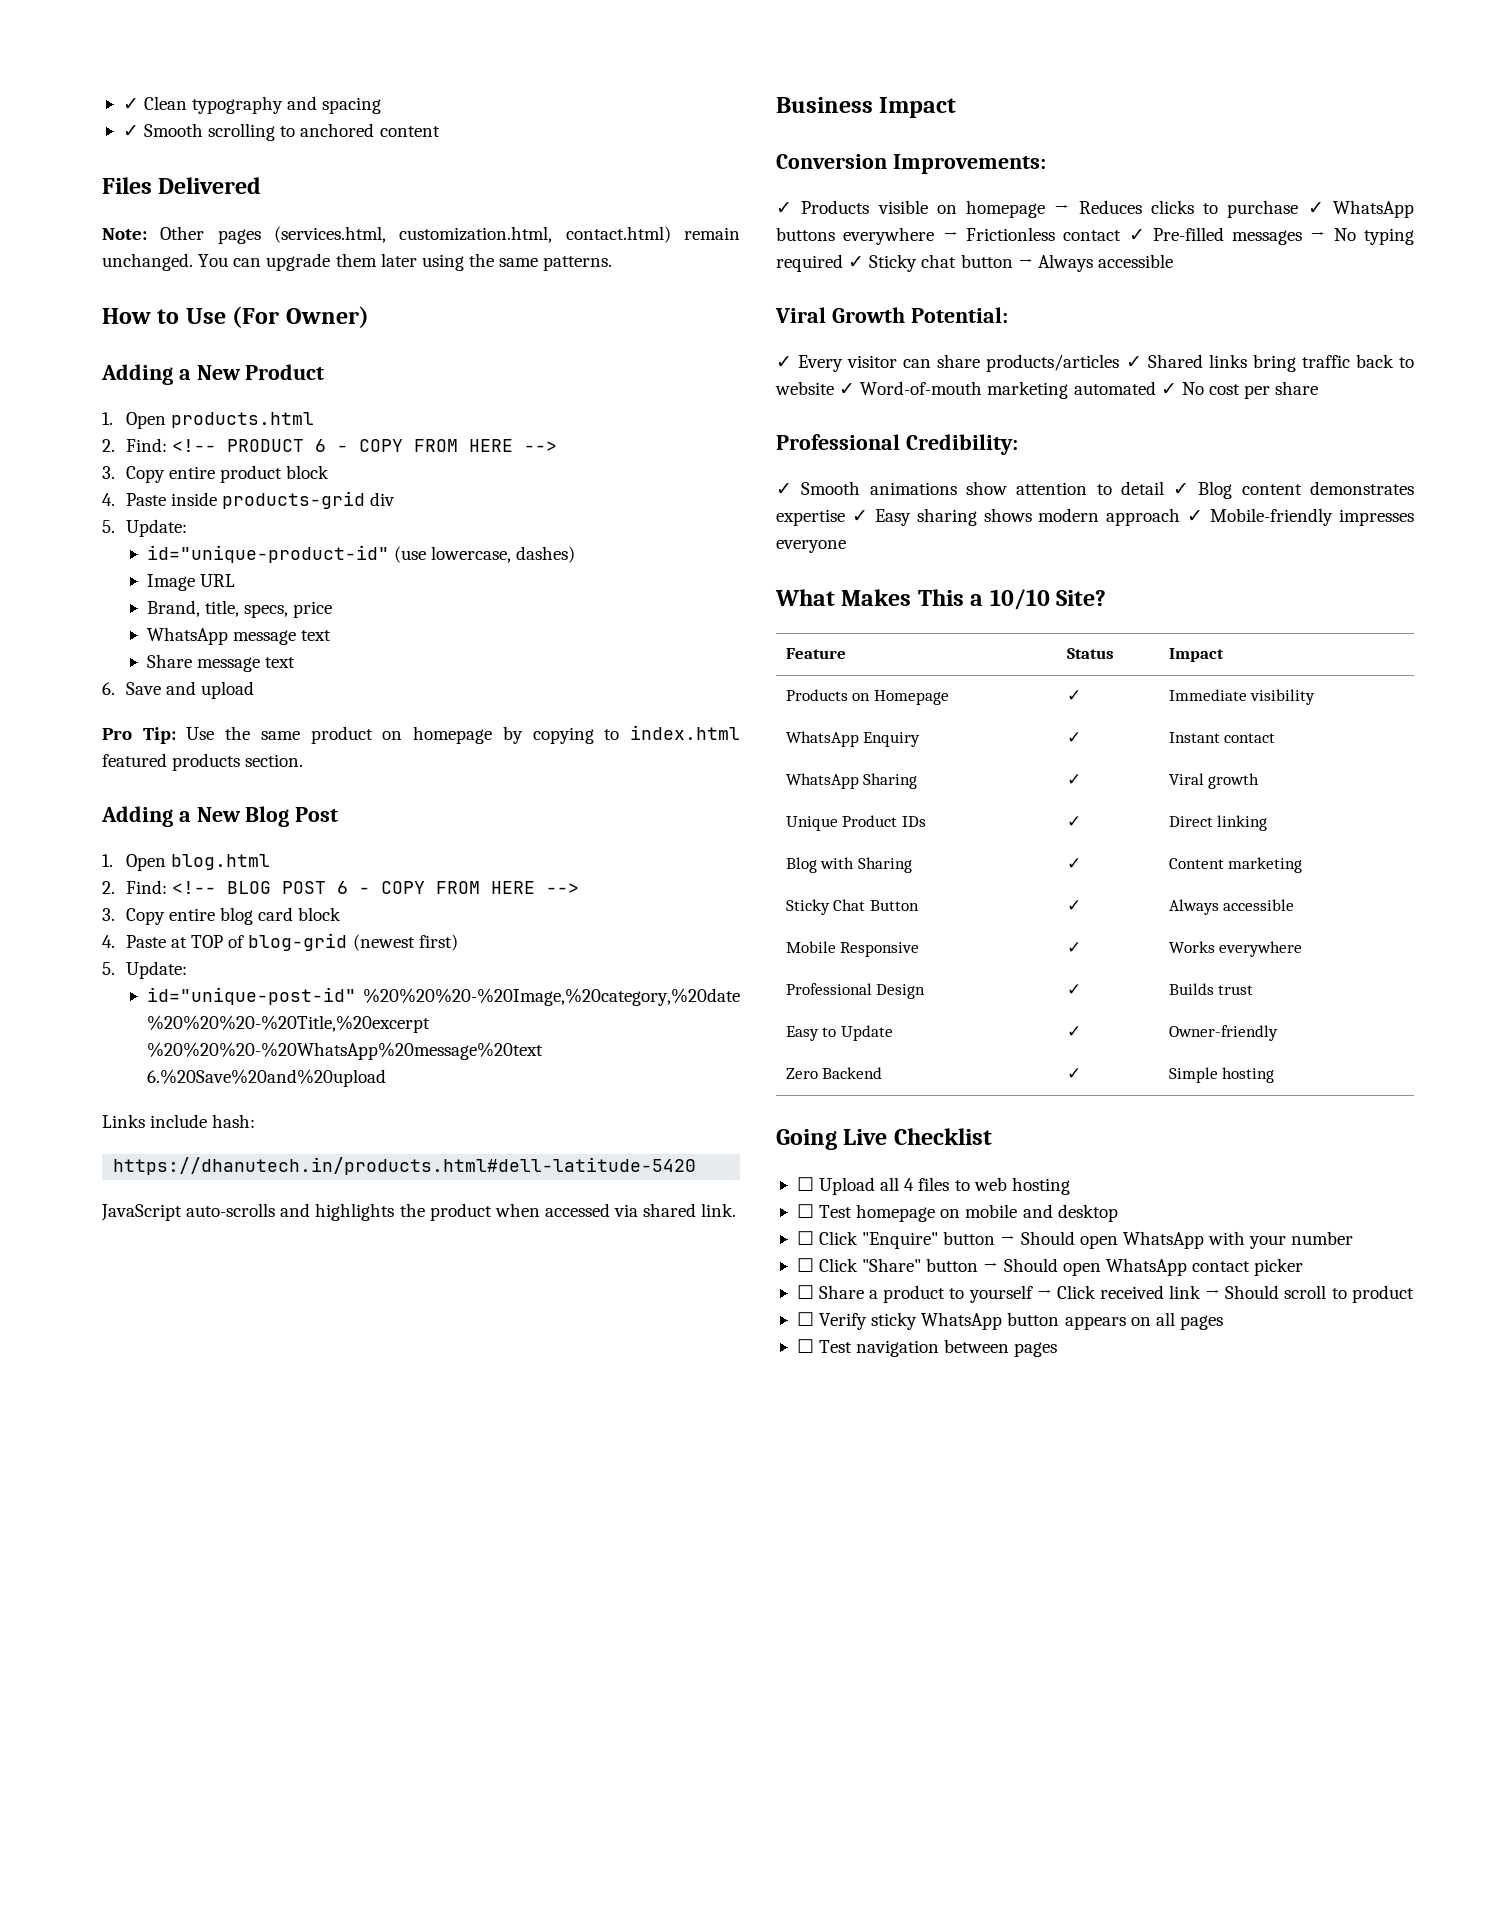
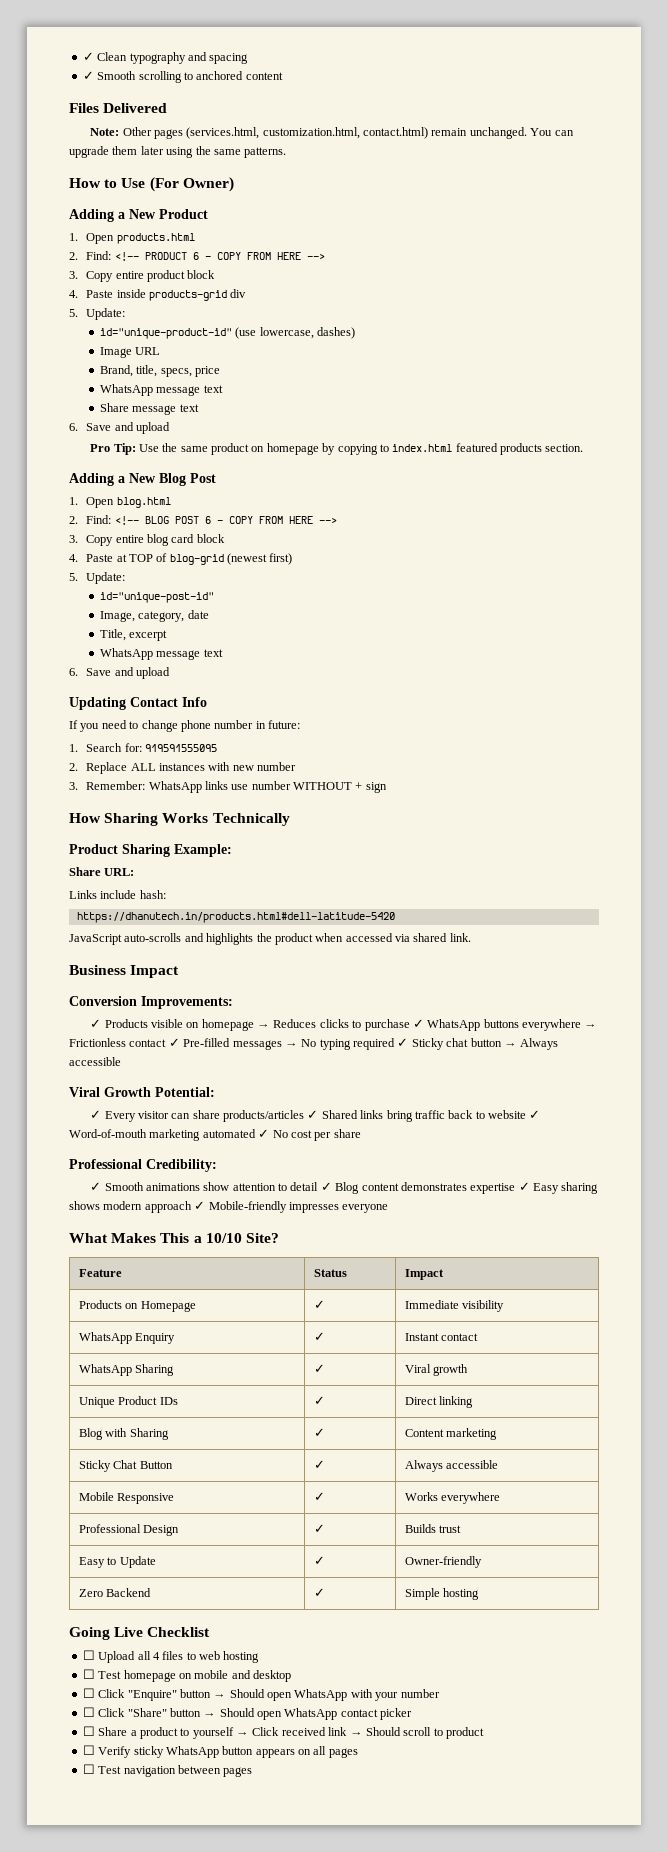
[363,988,740,1006] [146,1015,430,1033] [146,1042,543,1060] [146,1069,386,1087] %20%20%20-%20Image,%20category,%20date %20%20%20-%20Title,%20excerpt %20%20%20-%20WhatsApp%20message%20text 6.%20Save%20and%20upload -> [99,610,209,622] [99,629,168,641] [99,648,223,660] [69,667,170,679] [69,697,207,710] [69,720,300,732] [69,743,217,752] [69,762,297,774] [69,781,387,793] [69,813,290,826] [69,844,232,857] [69,867,135,876] // Image, category, date // Title, excerpt // WhatsApp message text // 6. Save and upload // Updating Contact Info // If you need to change phone number in future: // 1. Search for: 919591555095 // 2. Replace ALL instances with new number // 3. Remember: WhatsApp links use number WITHOUT + sign // How Sharing Works Technically // Product Sharing Example: // Share URL:

